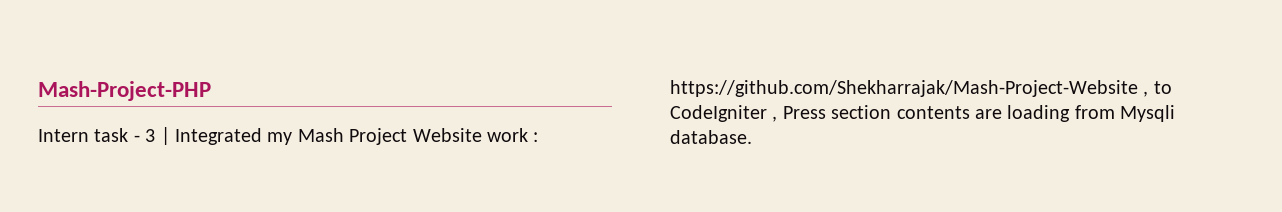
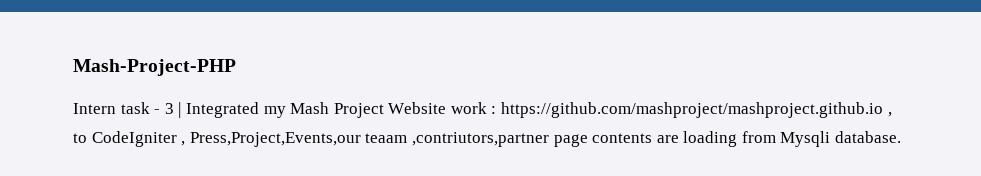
[670,80,1138,97] https://github.com/Shekharrajak/Mash-Project-Website -> [501,102,884,118] https://github.com/mashproject/mashproject.github.io
[782,105,892,119] Press section -> [189,132,588,147] Press,Project,Events,our teaam ,contriutors,partner page

